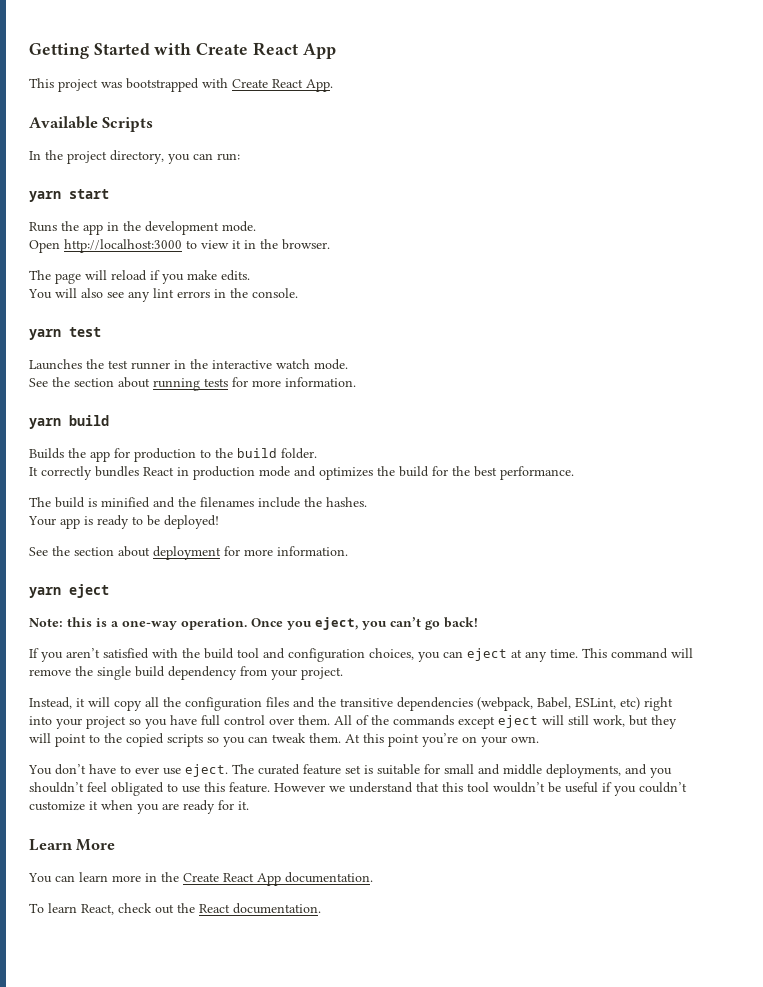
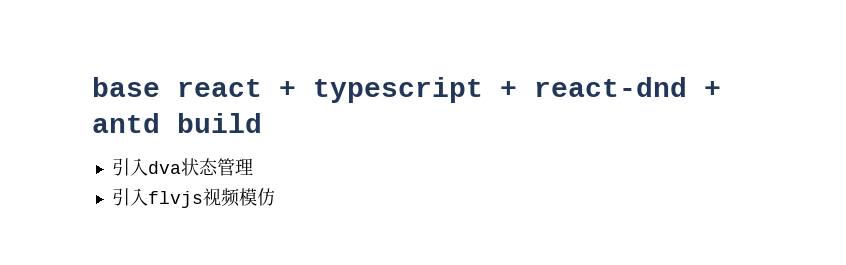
[29,42,336,59] [29,78,333,92] [29,116,154,132] [29,150,240,164] [29,189,109,202] [29,221,256,235] [29,239,330,253] [29,270,250,284] [28,288,298,302] [29,327,101,340] [29,359,348,370] [29,377,356,391] [29,415,109,429] [29,448,317,462] [29,466,574,480] [29,497,367,508] [28,515,219,529] [29,546,348,560] [29,584,109,598] [29,617,478,630] [29,648,693,662] [29,666,343,680] [29,697,673,711] [29,715,677,729] [29,733,539,747] [28,764,672,778] [29,782,687,796] [29,800,249,814] [29,839,116,851] [28,872,373,886] [29,903,321,915] Getting Started with Create React App // This project was bootstrapped with Create React App. // Available Scripts // In the project directory, you can run: // yarn start // Runs the app in the development mode. // Open http://localhost:3000 to view it in the browser. // The page will reload if you make edits. // You will also see any lint errors in the console. // yarn test // Launches the test runner in the interactive watch mode. // See the section about running tests for more information. // yarn build // Builds the app for production to the build folder. // It correctly bundles React in production mode and optimizes the build for the best performance. // The build is minified and the filenames include the hashes. // Your app is ready to be deployed! // See the section about deployment for more information. // yarn eject // Note: this is a one-way operation. Once you eject, you can’t go back! // If you aren’t satisfied with the build tool and configuration choices, you can eject at any time. This command will remove the single build dependency from your project. // Instead, it will copy all the configuration files and the transitive dependencies (webpack, Babel, ESLint, etc) right into your project so you have full control over them. All of the commands except eject will still work, but they will point to the copied scripts so you can tweak them. At this point you’re on your own. // You don’t have to ever use eject. The curated feature set is suitable for small and middle deployments, and you shouldn’t feel obligated to use this feature. However we understand that this tool wouldn’t be useful if you couldn’t customize it when you are ready for it. // Learn More // You can learn more in the Create React App documentation. // To learn React, check out the React documentation. -> [92,77,721,103] [92,113,262,133] [111,158,253,176] [111,188,275,208] base react + typescript + react-dnd + antd build // 引入dva状态管理 // 引入flvjs视频模仿

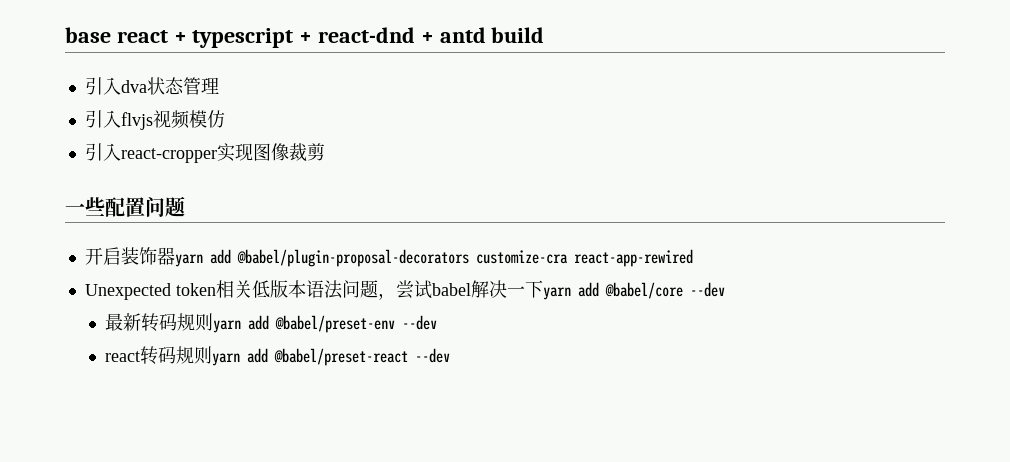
(275, 197) none -> [84,143,325,163] [65,196,185,217] [84,247,693,267] [84,280,725,300] [105,313,438,333] [105,346,451,366] // 引入react-cropper实现图像裁剪 // 一些配置问题 // 开启装饰器yarn add @babel/plugin-proposal-decorators customize-cra react-app-rewired // Unexpected token相关低版本语法问题，尝试babel解决一下yarn add @babel/core --dev // 最新转码规则yarn add @babel/preset-env --dev // react转码规则yarn add @babel/preset-react --dev

